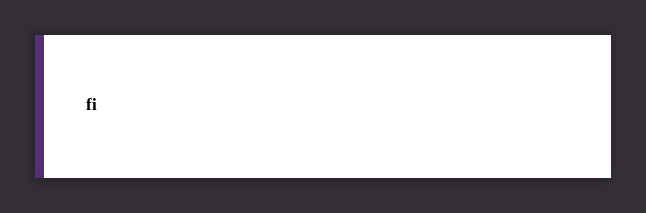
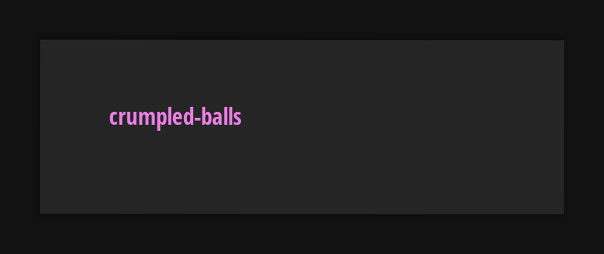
[86,98,97,110] fi -> [108,106,243,131] crumpled-balls

